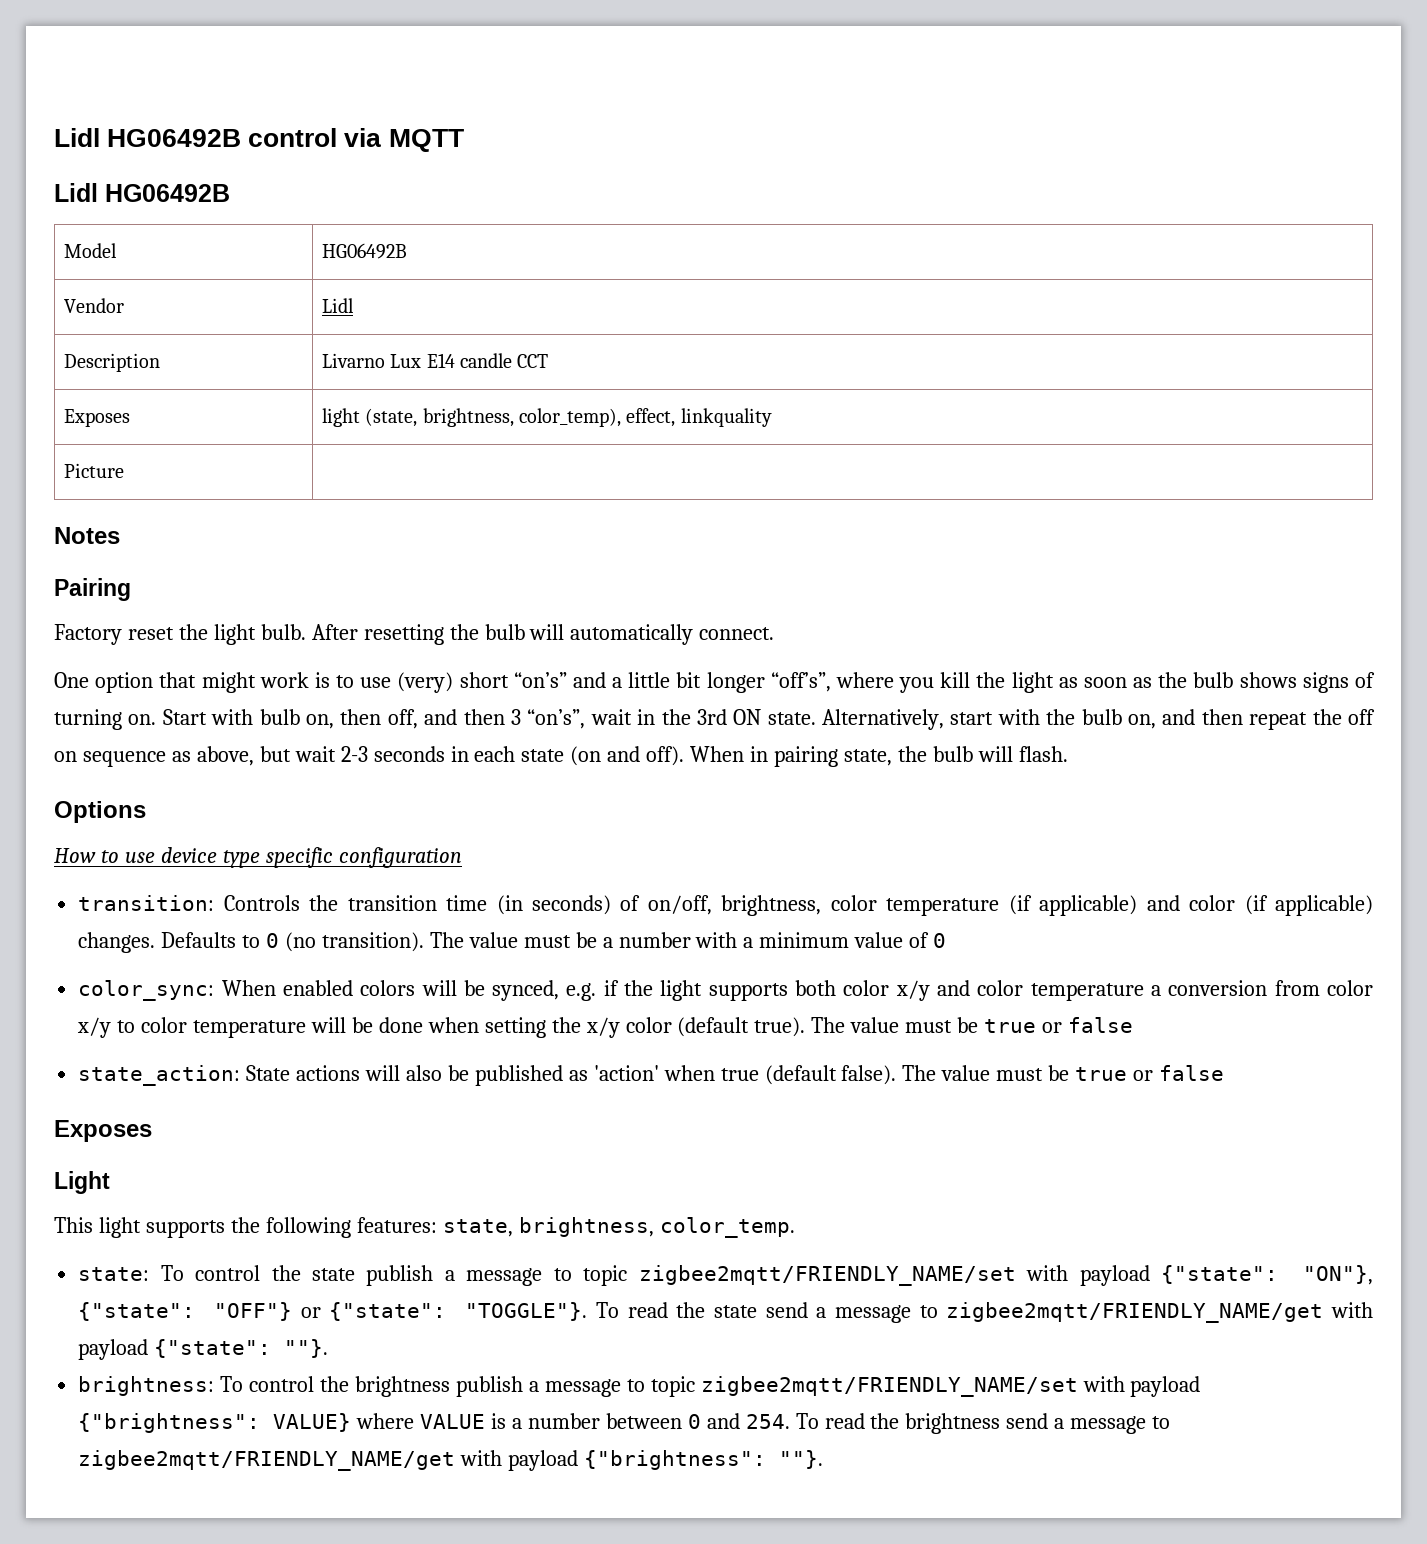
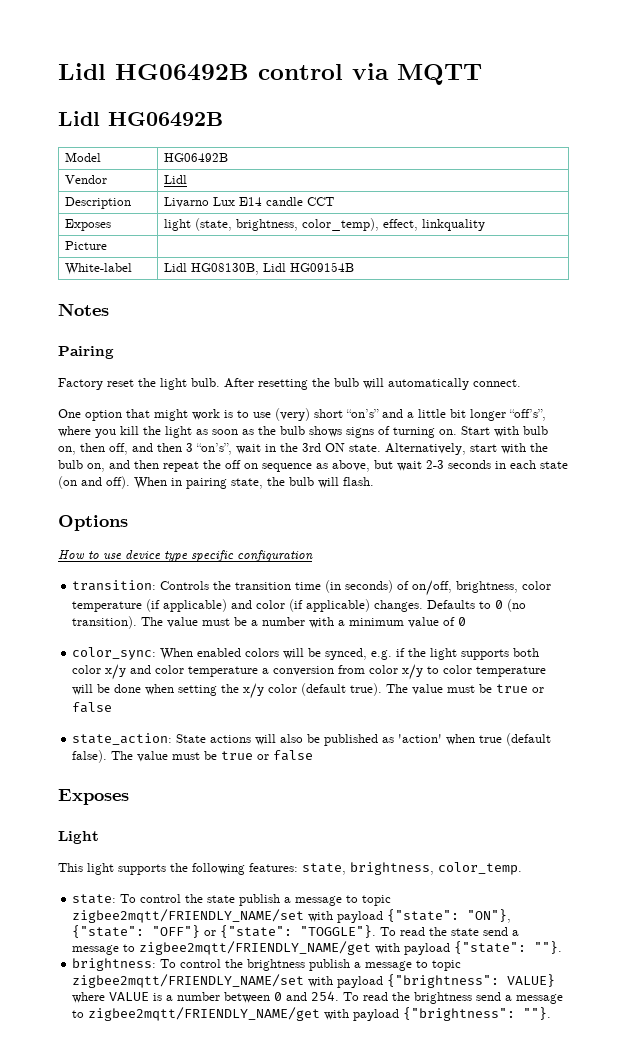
(124, 470) none -> [65,263,133,275] [164,262,355,275] // White-label | Lidl HG08130B, Lidl HG09154B

